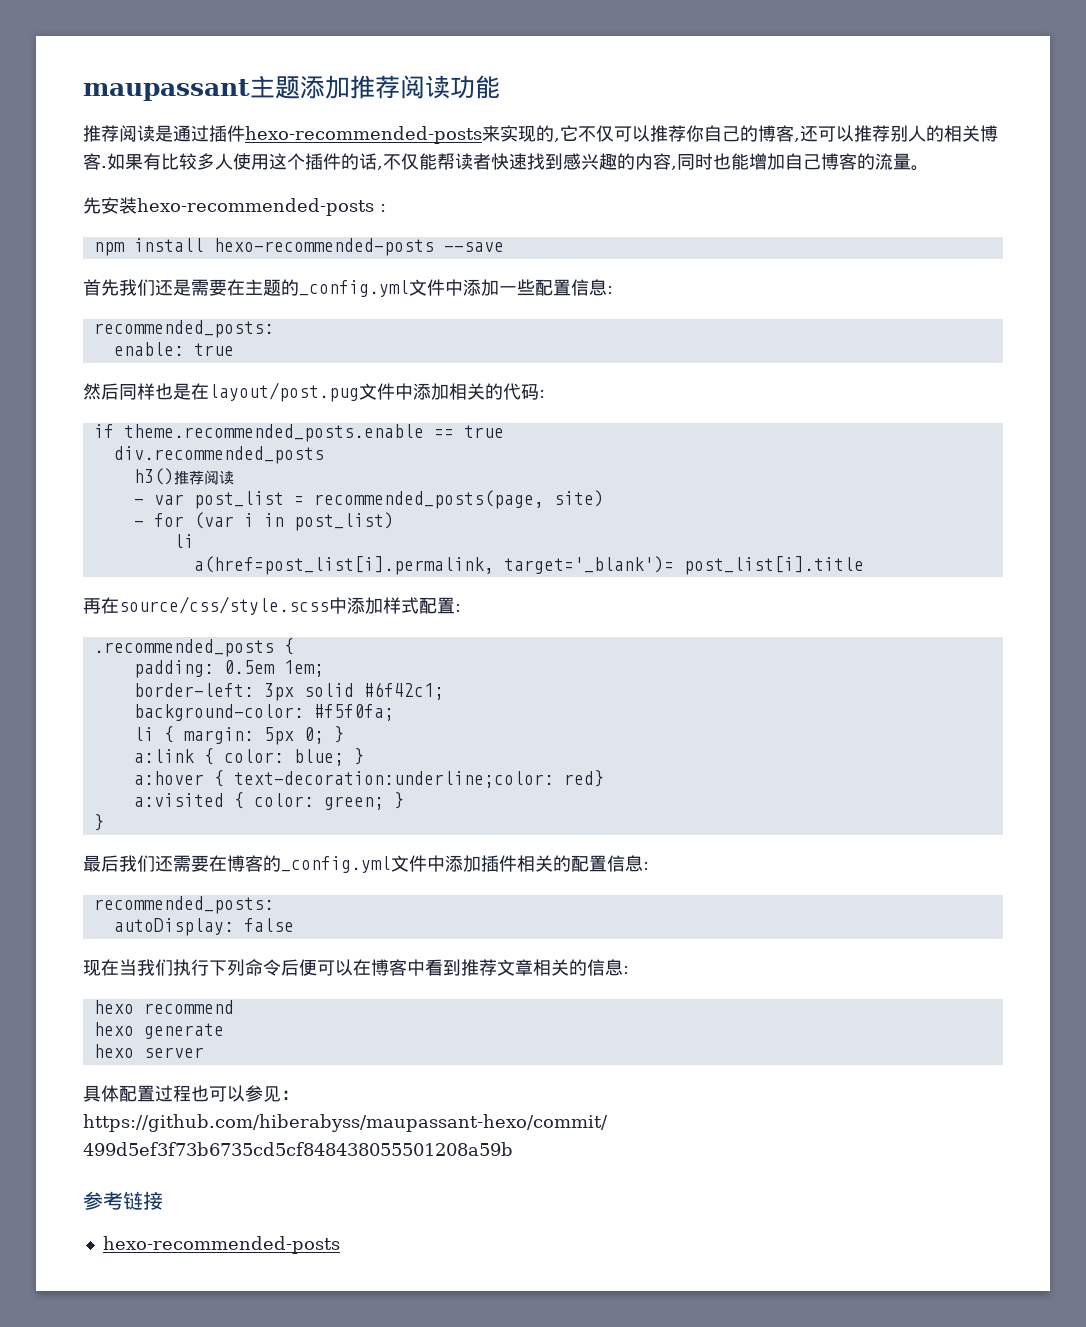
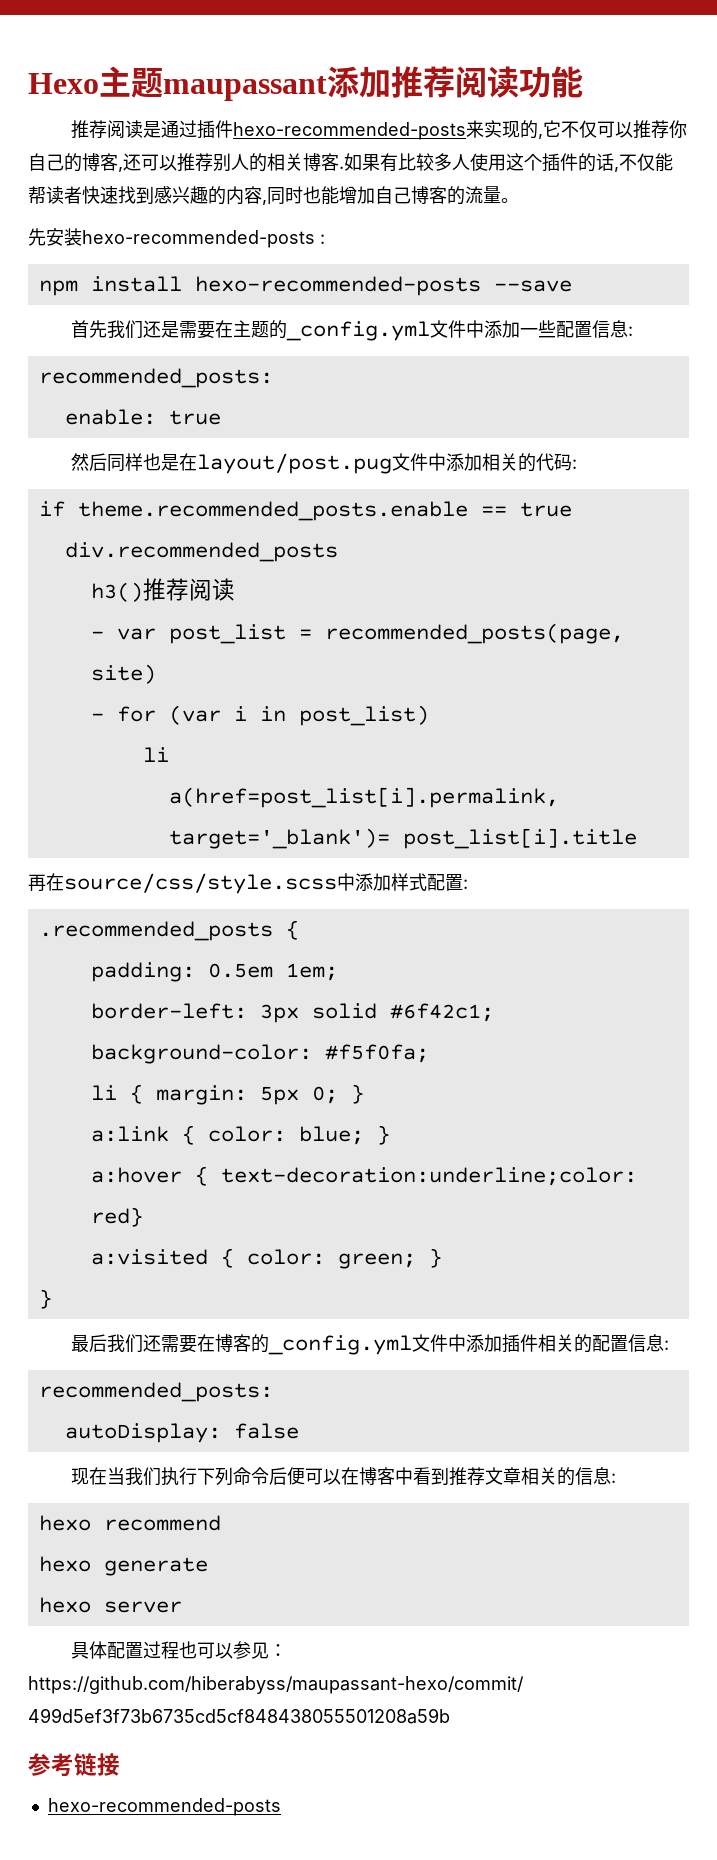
[83,75,300,101] maupassant主题 -> [28,66,327,101] Hexo主题maupassant

